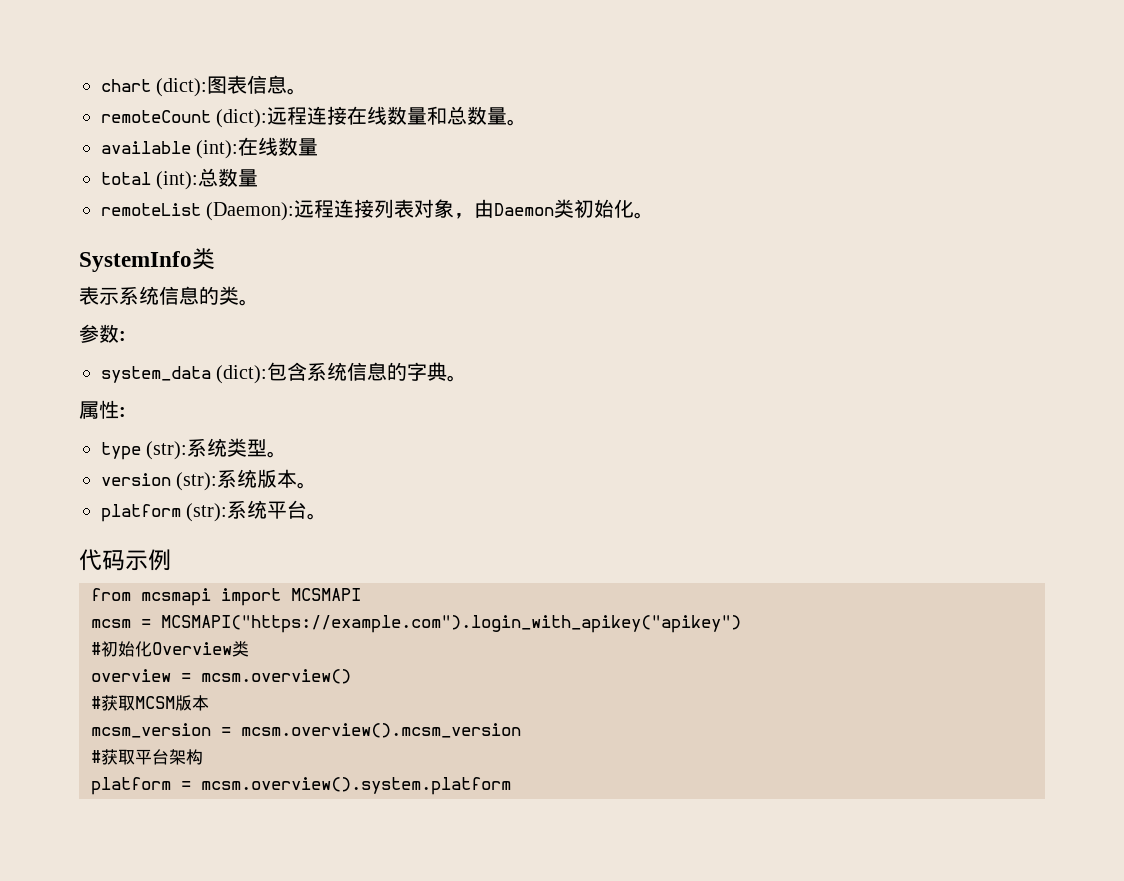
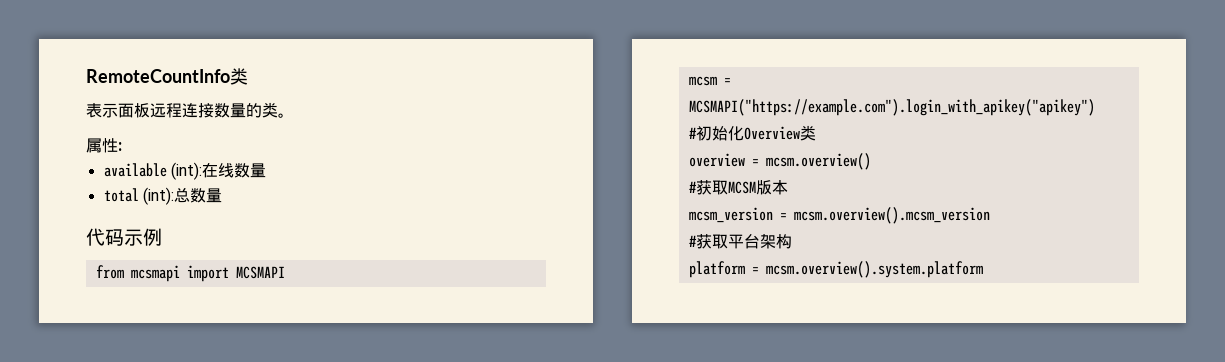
[101,75,308,97] [101,106,528,128] chart (dict):图表信息。 // remoteCount (dict):远程连接在线数量和总数量。 -> [86,68,248,85] [86,102,294,118] [86,138,122,153] RemoteCountInfo类 // 表示面板远程连接数量的类。 // 属性:
[101,199,655,221] [79,248,215,272] [79,286,259,306] [79,324,126,343] [101,362,468,384] [79,400,126,419] [101,438,288,460] [101,469,318,491] [101,500,328,522] // remoteList (Daemon):远程连接列表对象，由Daemon类初始化。 // SystemInfo类 // 表示系统信息的类。 // 参数: // system_data (dict):包含系统信息的字典。 // 属性: // type (str):系统类型。 // version (str):系统版本。 // platform (str):系统平台。 -> (222, 195) none

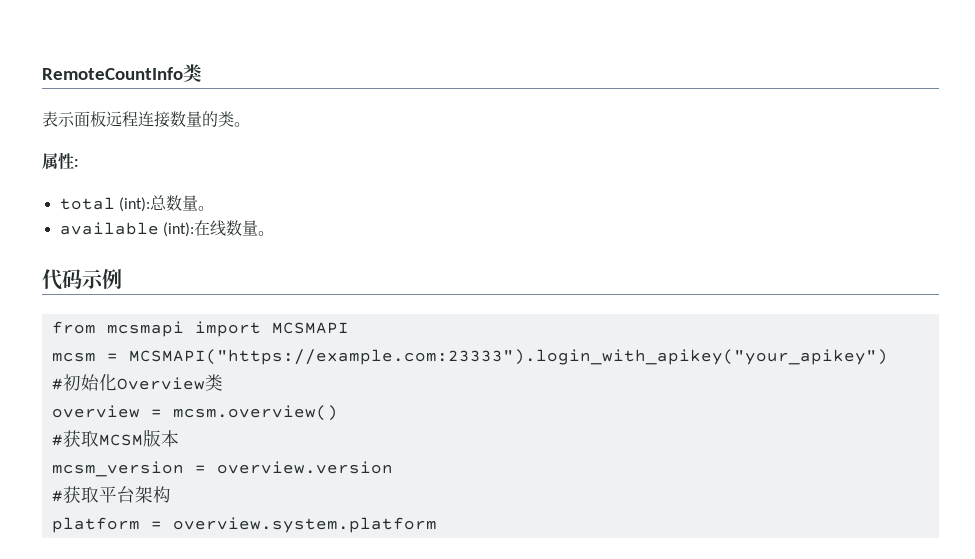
(122, 146) none -> [59,195,214,212] // total (int):总数量。
[103,187,222,205] // total (int):总数量 -> [257,231,274,236] 。
[688,99,1095,116] MCSMAPI("https://example.com").login_with_apikey("apikey") -> [128,349,888,365] MCSMAPI("https://example.com:23333").login_with_apikey("your_apikey")
[793,207,990,224] mcsm.overview().mcsm_version -> [216,461,393,474] overview.version
[765,261,983,278] mcsm.overview().system.platform -> [172,517,437,533] overview.system.platform

